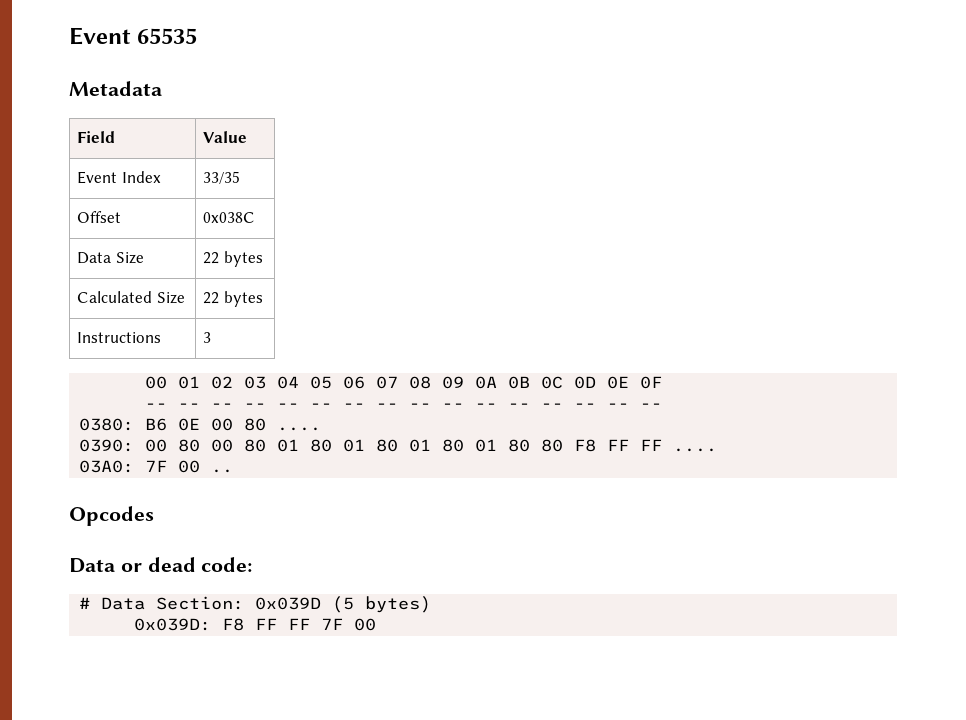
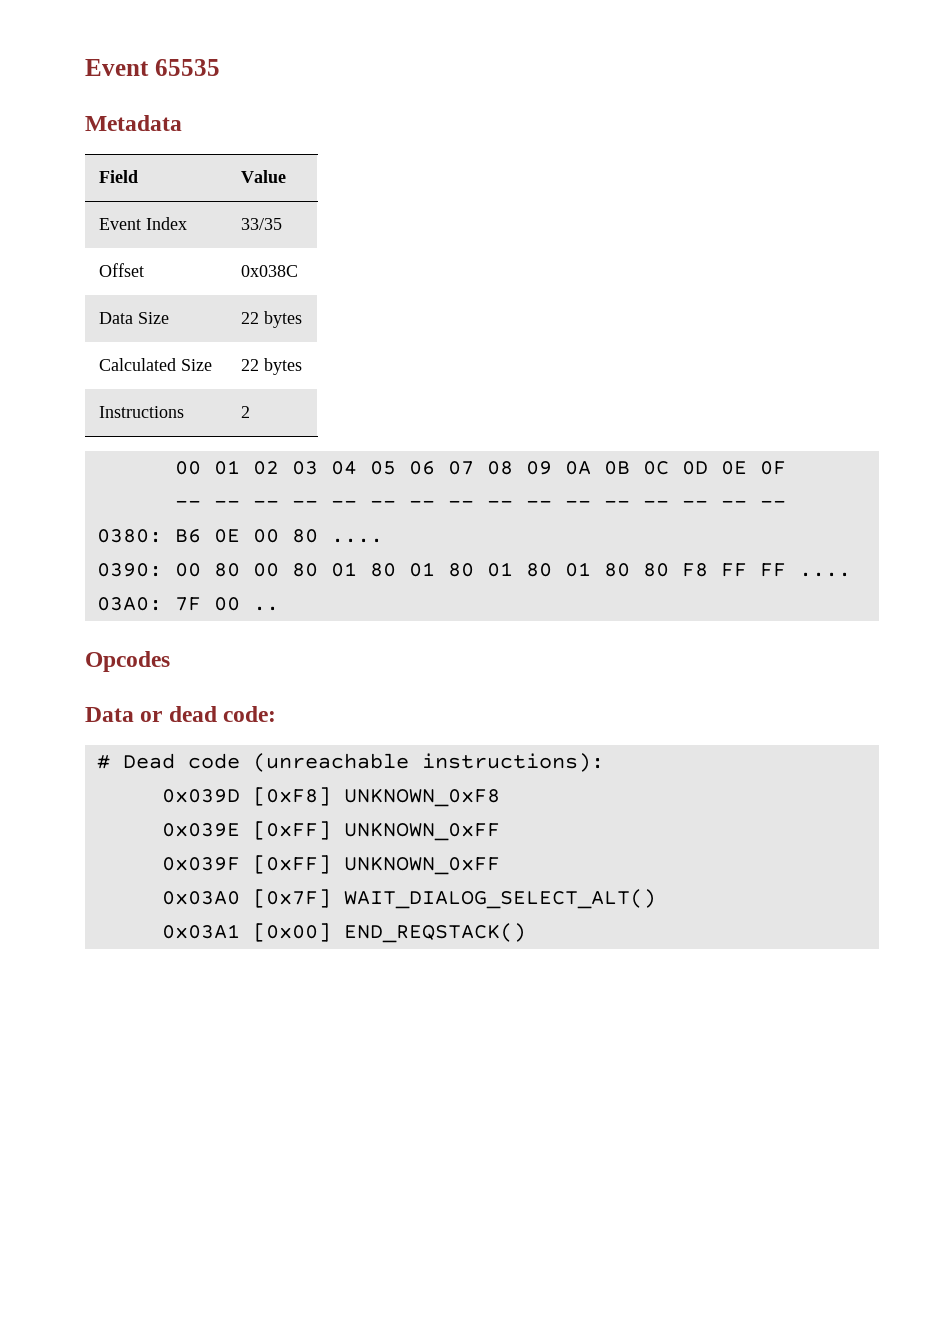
[203,332,212,343] 3 -> [240,406,250,418] 2
[101,596,432,613] [134,618,377,631] Data Section: 0x039D (5 bytes) // 0x039D: F8 FF FF 7F 00 -> [123,753,604,772] [162,787,500,807] [162,821,500,841] [162,855,500,875] [162,889,656,909] [162,923,526,943] Dead code (unreachable instructions): // 0x039D [0xF8] UNKNOWN_0xF8 // 0x039E [0xFF] UNKNOWN_0xFF // 0x039F [0xFF] UNKNOWN_0xFF // 0x03A0 [0x7F] WAIT_DIALOG_SELECT_ALT() // 0x03A1 [0x00] END_REQSTACK()

